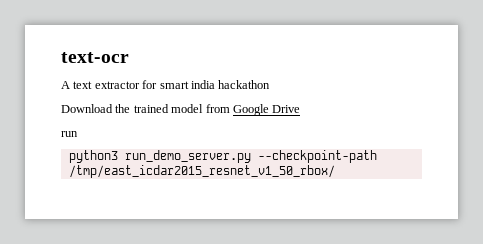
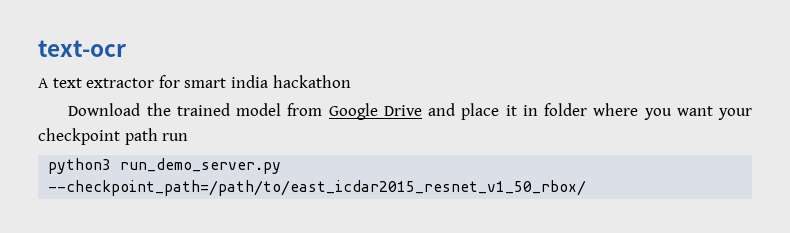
(301, 109) // -> [428,103,752,120] [38,128,158,145] and place it in folder where you want your checkpoint path
[257,150,377,163] [68,165,335,178] --checkpoint-path /tmp/east_icdar2015_resnet_v1_50_rbox/ -> [48,180,587,196] --checkpoint_path=/path/to/east_icdar2015_resnet_v1_50_rbox/

